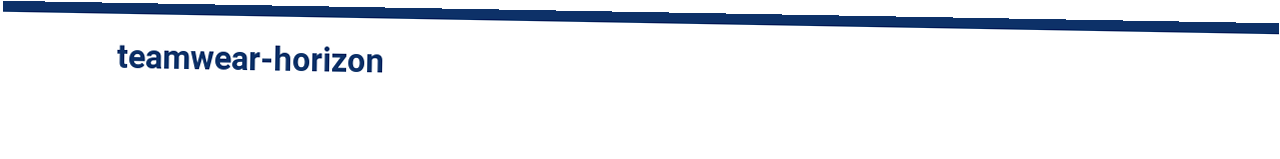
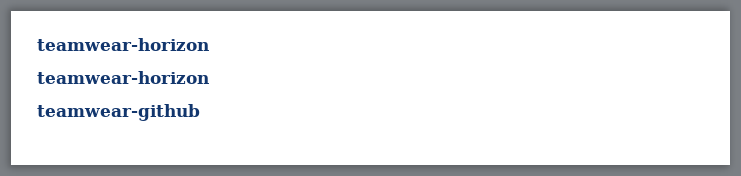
[116,42,385,73] teamwear-horizon -> [37,38,209,51] [37,71,209,84] [37,104,200,121] teamwear-horizon // teamwear-horizon // teamwear-github

